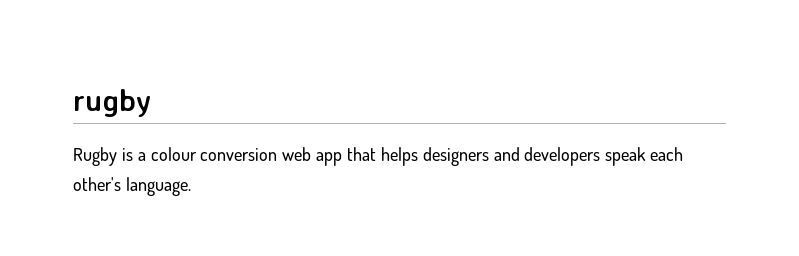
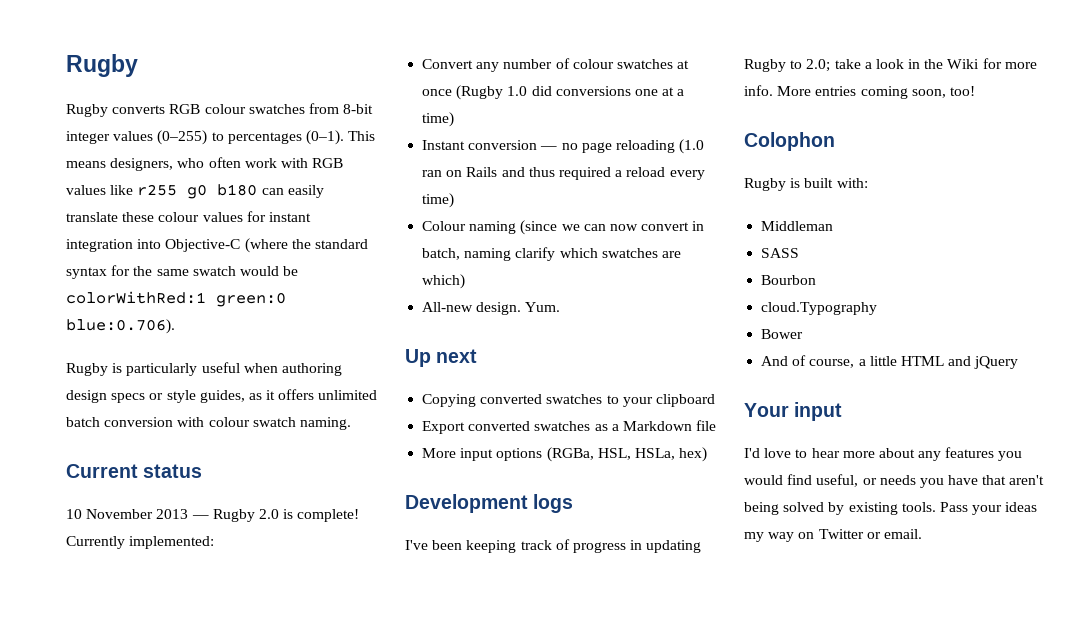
[73,89,151,117] [73,147,684,166] [73,177,191,196] rugby // Rugby is a colour conversion web app that helps designers and developers speak each other's language. -> [66,54,138,77] [66,103,374,117] [66,130,376,145] [66,157,344,171] [66,184,324,199] [66,211,311,222] [66,238,368,253] [66,265,299,279] [66,291,286,307] [66,319,175,334] [66,362,342,376] [66,389,378,403] [66,417,351,430] [66,464,203,478] [66,509,360,522] [66,536,215,549] [422,58,690,72] [422,85,685,100] [422,112,455,127] [422,139,705,154] [422,167,705,180] [422,193,455,208] [422,220,705,235] [422,247,681,261] [422,274,466,289] [422,302,561,315] [405,349,478,367] [422,394,715,407] [422,420,717,434] [422,447,708,462] [405,494,574,513] [405,539,702,553] [744,58,1037,72] [744,85,975,99] [744,132,835,151] [744,178,868,191] [761,221,834,231] [761,248,800,258] [761,275,817,285] [761,302,878,315] [761,329,804,339] [761,355,1019,369] [744,402,843,421] [744,447,1023,461] [744,474,1045,488] [744,502,1038,515] [744,529,922,542] Rugby // Rugby converts RGB colour swatches from 8-bit integer values (0–255) to percentages (0–1). This means designers, who often work with RGB values like r255 g0 b180 can easily translate these colour values for instant integration into Objective-C (where the standard syntax for the same swatch would be colorWithRed:1 green:0 blue:0.706). // Rugby is particularly useful when authoring design specs or style guides, as it offers unlimited batch conversion with colour swatch naming. // Current status // 10 November 2013 — Rugby 2.0 is complete! Currently implemented: // Convert any number of colour swatches at once (Rugby 1.0 did conversions one at a time) // Instant conversion — no page reloading (1.0 ran on Rails and thus required a reload every time) // Colour naming (since we can now convert in batch, naming clarify which swatches are which) // All-new design. Yum. // Up next // Copying converted swatches to your clipboard // Export converted swatches as a Markdown file // More input options (RGBa, HSL, HSLa, hex) // Development logs // I've been keeping track of progress in updating Rugby to 2.0; take a look in the Wiki for more info. More entries coming soon, too! // Colophon // Rugby is built with: // Middleman // SASS // Bourbon // cloud.Typography // Bower // And of course, a little HTML and jQuery // Your input // I'd love to hear more about any features you would find useful, or needs you have that aren't being solved by existing tools. Pass your ideas my way on Twitter or email.

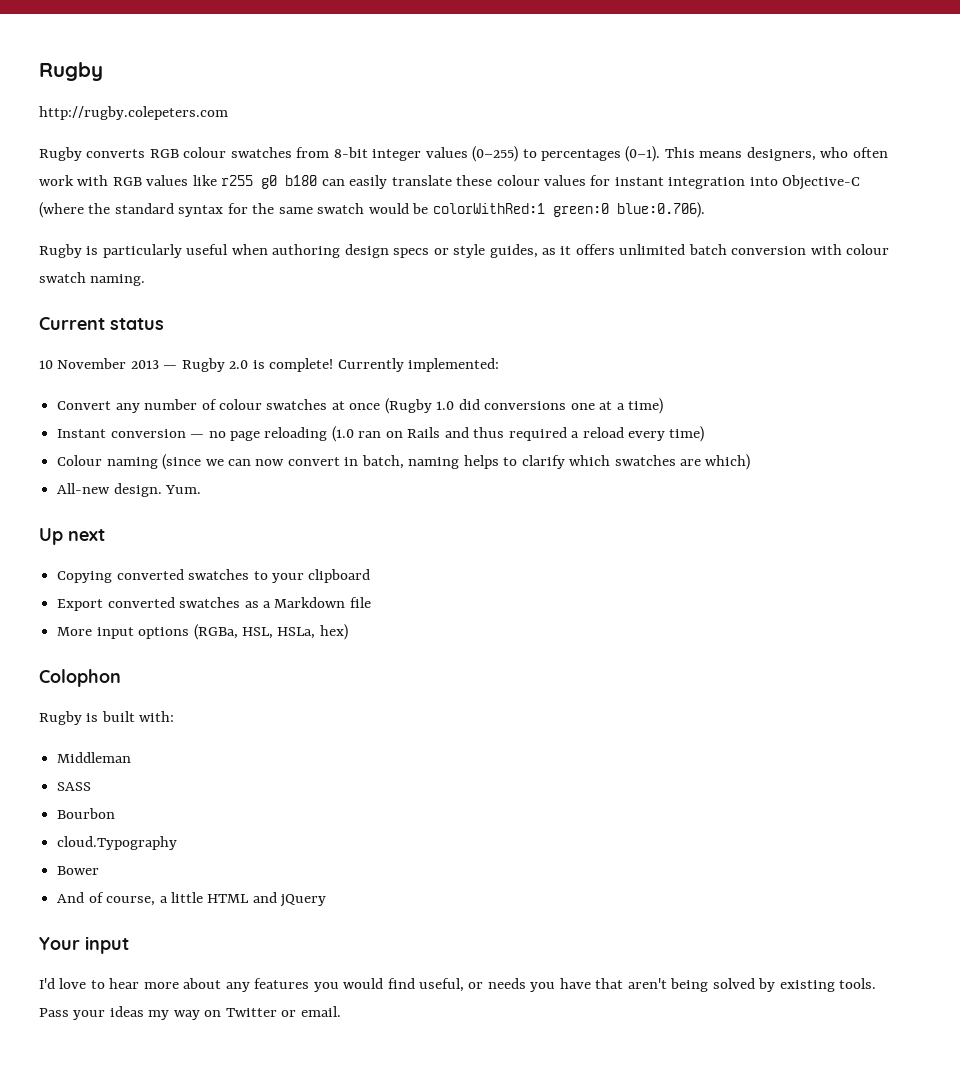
[66,54,138,77] Rugby -> [39,62,103,81] [39,106,228,120] Rugby // http://rugby.colepeters.com
(512, 254) none -> [463,455,518,469] helps to
[405,494,574,513] [405,539,702,553] [744,58,1037,72] [744,85,975,99] // Development logs // I've been keeping track of progress in updating Rugby to 2.0; take a look in the Wiki for more info. More entries coming soon, too! -> (348, 632) none

